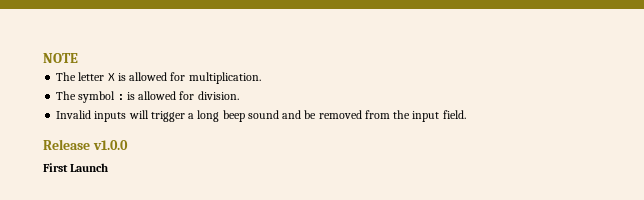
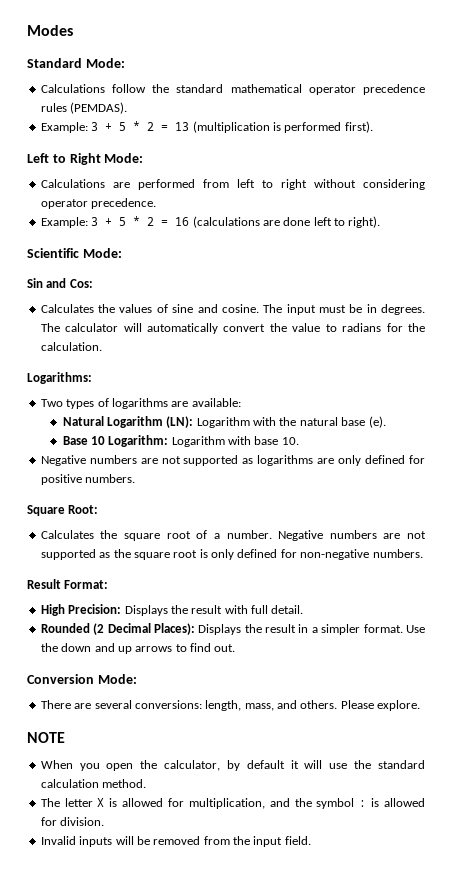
[43,53,78,63] NOTE -> [27,25,73,36] [27,58,125,68] [40,84,425,95] [40,102,128,114] [40,121,373,133] [27,153,144,165] [40,179,425,190] [40,198,157,209] [40,216,381,228] [27,248,122,258] [27,278,93,288] [40,304,426,315] [40,323,426,334] [40,342,102,351] [27,372,92,384] [40,398,241,409] [62,416,386,428] [62,435,299,447] [40,455,426,466] [40,474,136,485] [27,505,99,516] [40,530,426,541] [40,549,423,560] [27,579,109,589] [40,604,304,616] [40,623,425,635] [40,643,236,654] [27,674,137,684] [40,700,421,711] [27,732,65,743] [40,760,425,771] [40,779,147,788] Modes // Standard Mode: // Calculations follow the standard mathematical operator precedence rules (PEMDAS). // Example: 3 + 5 * 2 = 13 (multiplication is performed first). // Left to Right Mode: // Calculations are performed from left to right without considering operator precedence. // Example: 3 + 5 * 2 = 16 (calculations are done left to right). // Scientific Mode: // Sin and Cos: // Calculates the values of sine and cosine. The input must be in degrees. The calculator will automatically convert the value to radians for the calculation. // Logarithms: // Two types of logarithms are available: // Natural Logarithm (LN): Logarithm with the natural base (e). // Base 10 Logarithm: Logarithm with base 10. // Negative numbers are not supported as logarithms are only defined for positive numbers. // Square Root: // Calculates the square root of a number. Negative numbers are not supported as the square root is only defined for non-negative numbers. // Result Format: // High Precision: Displays the result with full detail. // Rounded (2 Decimal Places): Displays the result in a simpler format. Use the down and up arrows to find out. // Conversion Mode: // There are several conversions: length, mass, and others. Please explore. // NOTE // When you open the calculator, by default it will use the standard calculation method.
[188,72,261,84] [56,91,77,100] multiplication. // The -> [188,798,312,809] multiplication, and the
[150,110,302,122] trigger a long beep sound and -> (134, 840) none
[43,139,128,150] [43,163,109,172] // Release v1.0.0 // First Launch -> (311, 840) none

